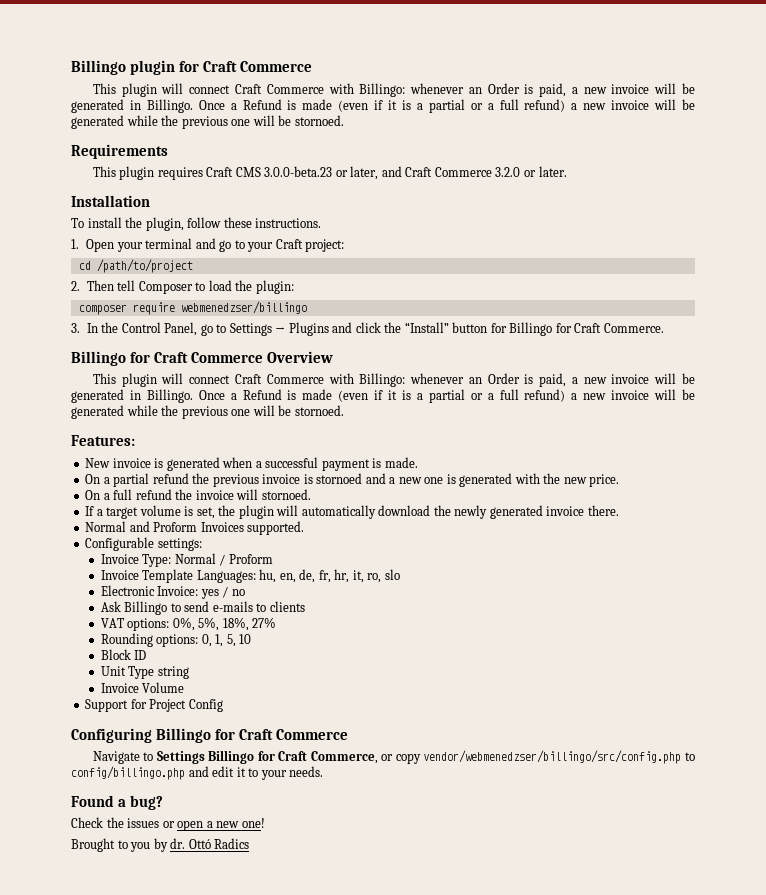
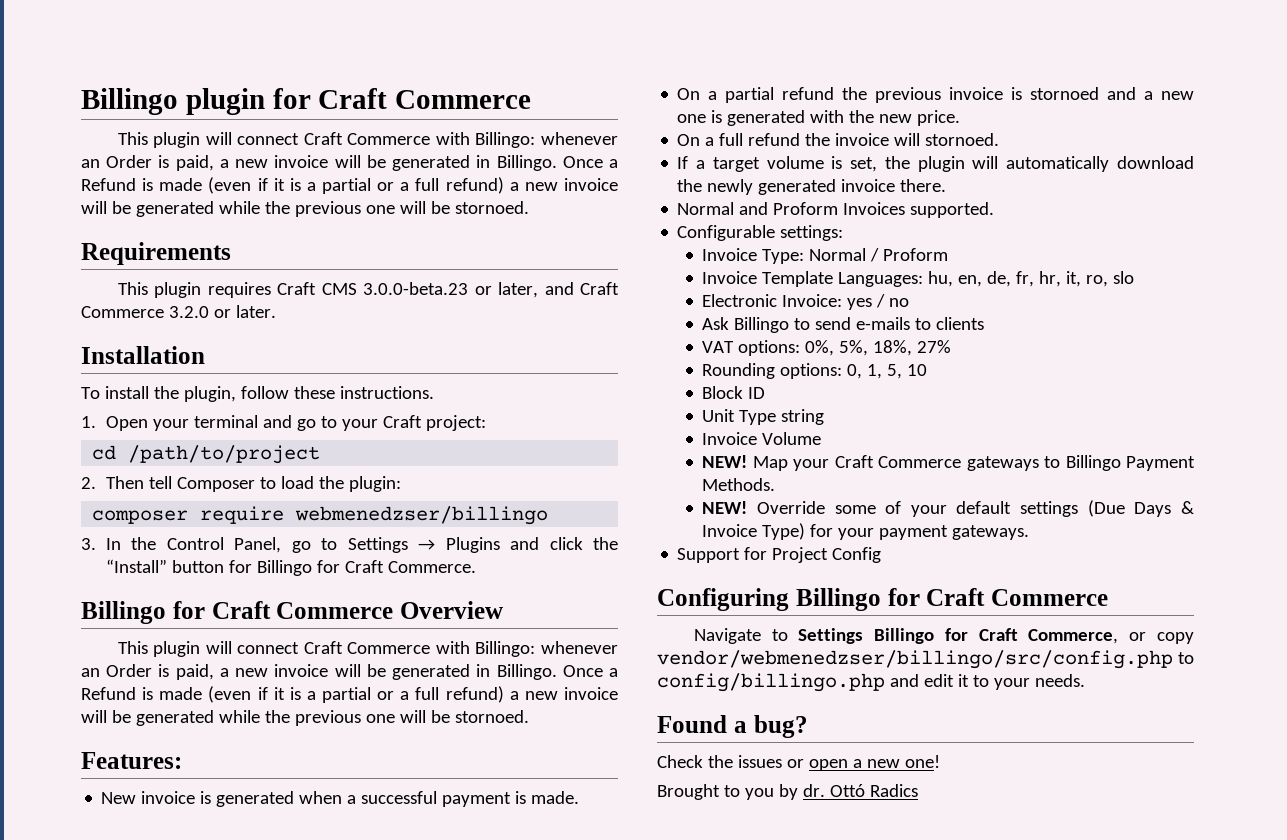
(185, 687) none -> [702,455,1195,471] [702,478,776,491] [702,500,1194,517] [702,523,1030,540] // NEW! Map your Craft Commerce gateways to Billingo Payment Methods. // NEW! Override some of your default settings (Due Days & Invoice Type) for your payment gateways.

